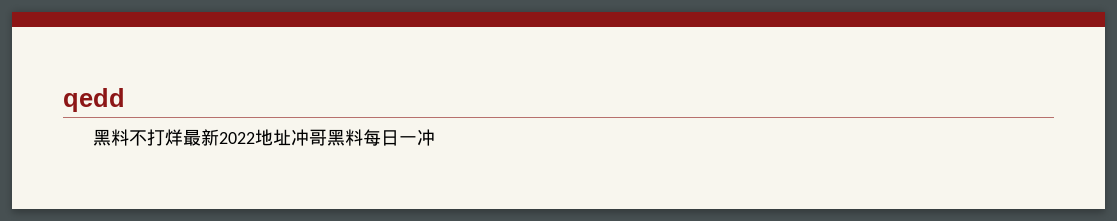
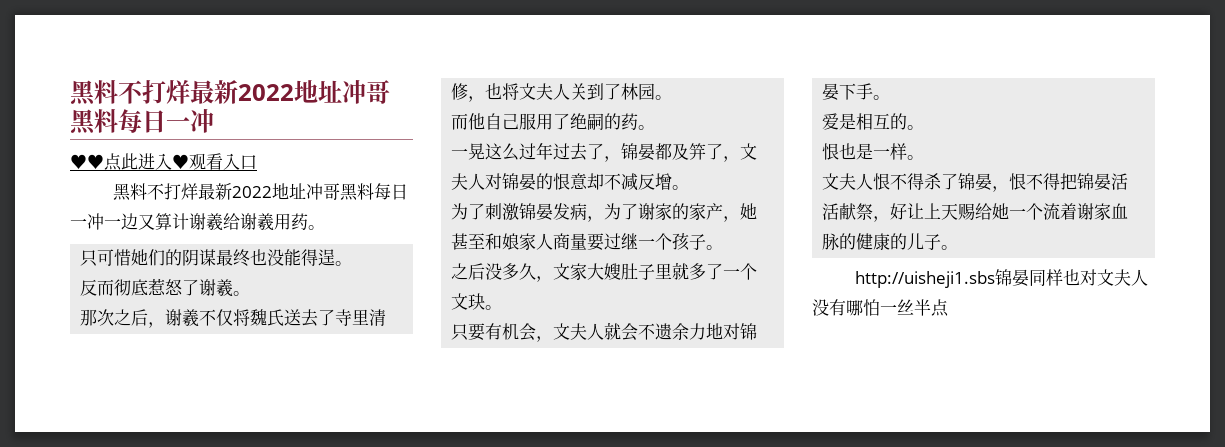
[63,88,125,112] qedd -> [70,79,390,106] [70,109,214,135] [70,153,257,171] 黑料不打烊最新2022地址冲哥黑料每日一冲 // ♥♥点此进入♥观看入口
(435, 137) none -> [104,213,325,231] [80,249,353,267] [80,278,251,297] [80,309,387,328] [451,83,673,102] [451,113,656,130] [451,142,758,162] [451,173,690,191] [451,203,758,222] [451,233,724,251] [451,262,758,282] [451,293,503,310] [451,322,758,342] [822,83,891,101] [822,113,925,130] [822,143,925,160] [822,173,1129,192] [822,203,1129,222] [822,233,959,250] [855,269,1149,288] [812,299,949,317] 一边又算计谢羲给谢羲用药。 // 只可惜她们的阴谋最终也没能得逞。 // 反而彻底惹怒了谢羲。 // 那次之后，谢羲不仅将魏氏送去了寺里清修，也将文夫人关到了林园。 // 而他自己服用了绝嗣的药。 // 一晃这么过年过去了，锦晏都及笄了，文夫人对锦晏的恨意却不减反增。 // 为了刺激锦晏发病，为了谢家的家产，她甚至和娘家人商量要过继一个孩子。 // 之后没多久，文家大嫂肚子里就多了一个文玦。 // 只要有机会，文夫人就会不遗余力地对锦晏下手。 // 爱是相互的。 // 恨也是一样。 // 文夫人恨不得杀了锦晏，恨不得把锦晏活活献祭，好让上天赐给她一个流着谢家血脉的健康的儿子。 // http://uisheji1.sbs锦晏同样也对文夫人没有哪怕一丝半点

